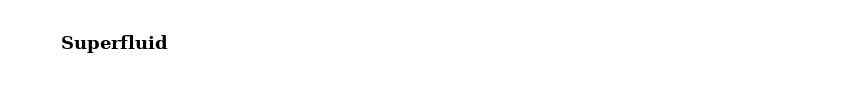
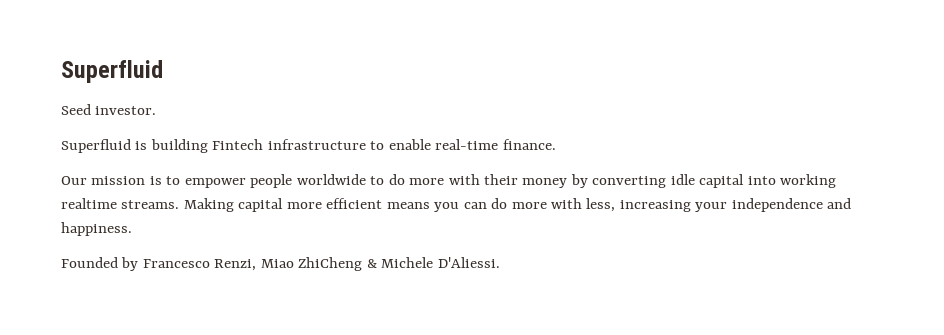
[61,35,168,53] Superfluid -> [61,60,163,83] [61,104,157,115] [61,139,556,153] [61,174,837,188] [61,198,852,212] [61,222,132,236] [61,257,500,271] Superfluid // Seed investor. // Superfluid is building Fintech infrastructure to enable real-time finance. // Our mission is to empower people worldwide to do more with their money by converting idle capital into working realtime streams. Making capital more efficient means you can do more with less, increasing your independence and happiness. // Founded by Francesco Renzi, Miao ZhiCheng & Michele D'Aliessi.

